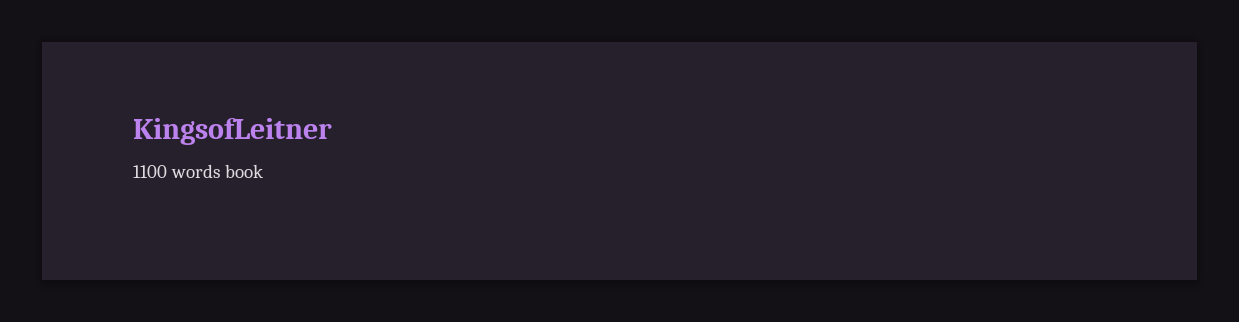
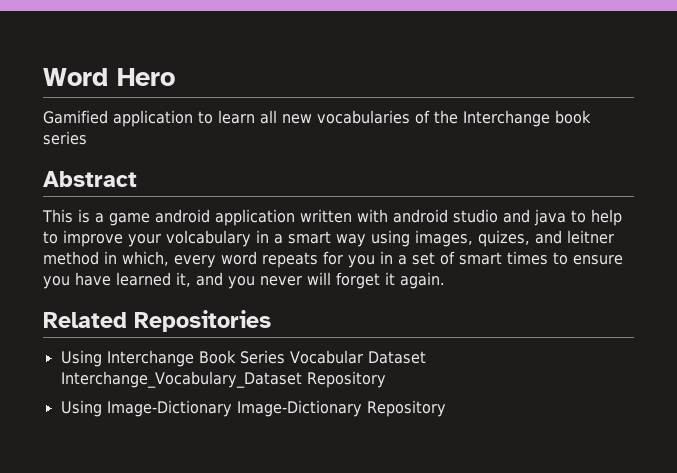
[133,118,332,145] [133,164,265,178] KingsofLeitner // 1100 words book -> [43,68,175,86] [43,110,591,127] [43,131,87,145] [43,171,137,187] [42,209,622,226] [43,230,614,247] [43,251,623,268] [43,272,445,289] [43,310,271,332] [60,350,426,367] [60,371,386,388] [60,400,446,417] Word Hero // Gamified application to learn all new vocabularies of the Interchange book series // Abstract // This is a game android application written with android studio and java to help to improve your volcabulary in a smart way using images, quizes, and leitner method in which, every word repeats for you in a set of smart times to ensure you have learned it, and you never will forget it again. // Related Repositories // Using Interchange Book Series Vocabular Dataset Interchange_Vocabulary_Dataset Repository // Using Image-Dictionary Image-Dictionary Repository

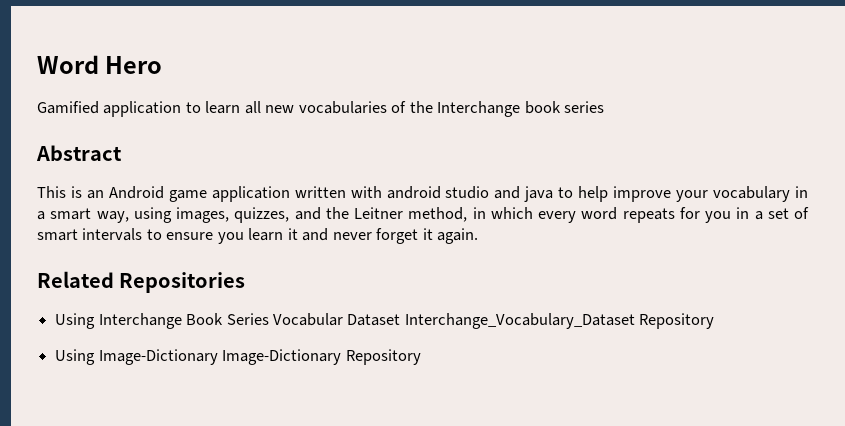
[95,209,210,226] a game android -> [86,186,207,202] an Android game
[43,231,58,244] to -> (609, 194) none
[166,230,251,247] volcabulary -> [713,186,791,202] vocabulary
[336,234,366,247] way -> [96,211,129,223] way,
[478,230,614,247] [43,251,169,266] quizes, and leitner method in which, -> [234,207,533,223] quizzes, and the Leitner method, in which
[507,251,548,265] times -> [82,228,143,241] intervals
[75,272,331,289] have learned it, and you never will -> [248,228,372,241] learn it and never

